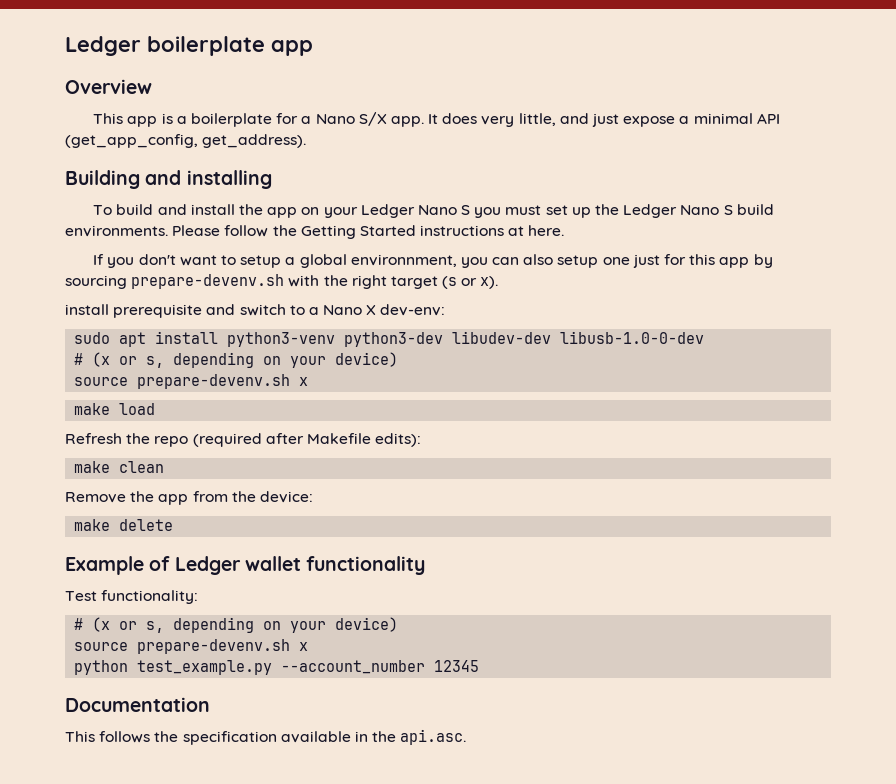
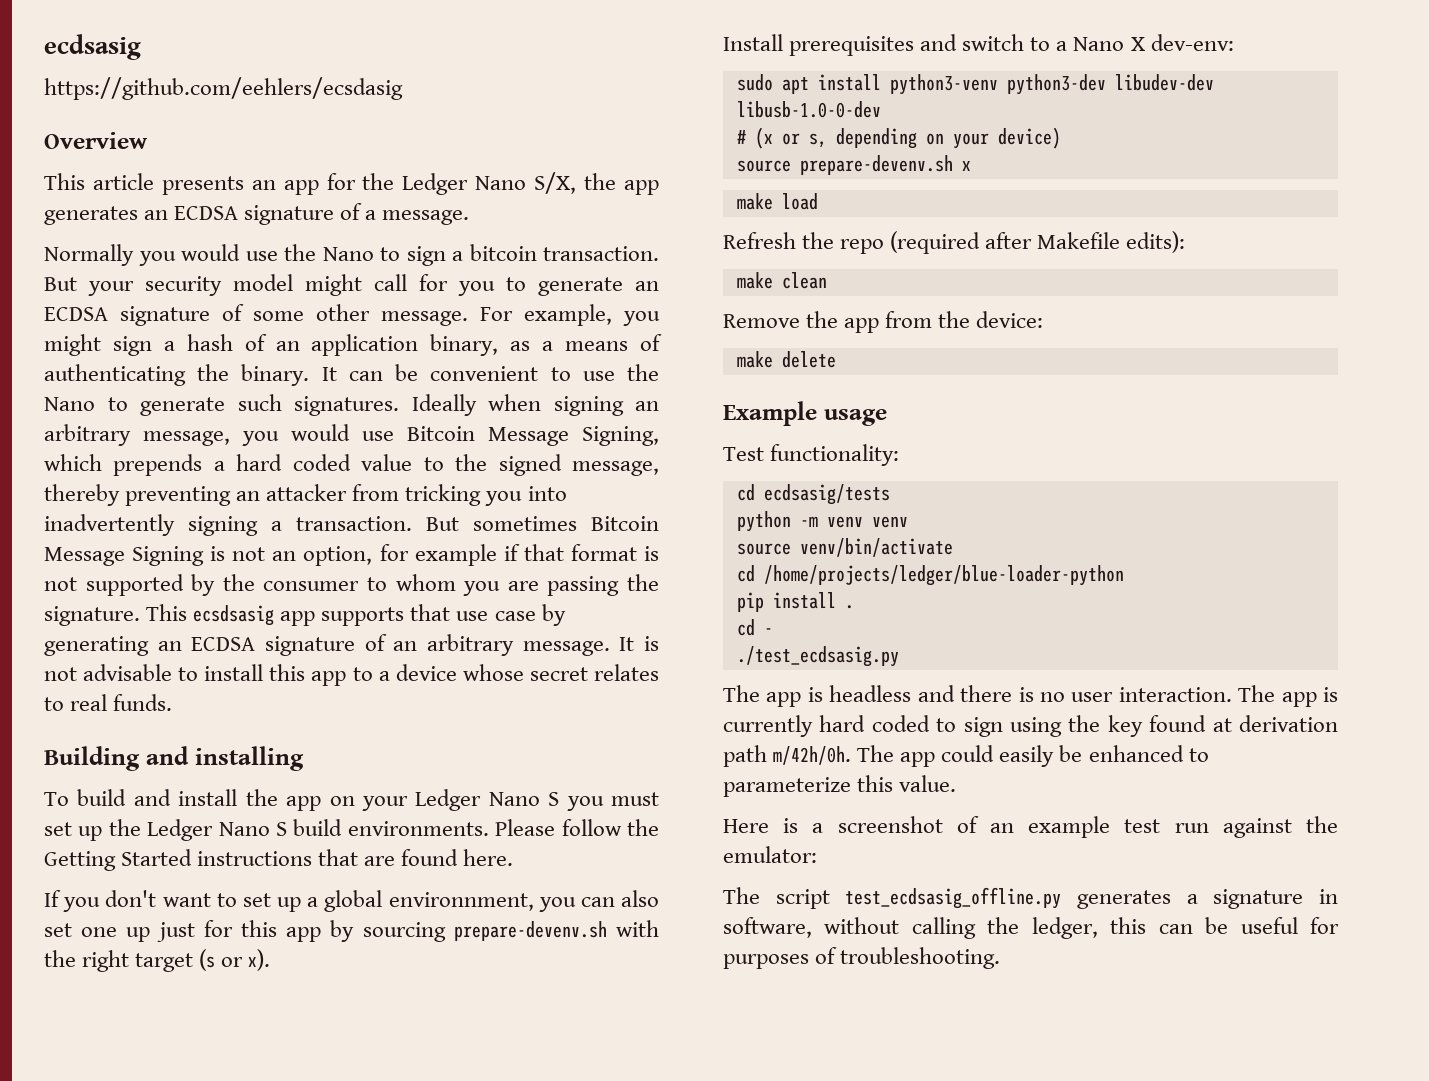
[65,36,313,56] Ledger boilerplate app -> [44,34,141,60] [44,77,403,100] ecdsasig // https://github.com/eehlers/ecsdasig
[127,112,780,127] [65,134,307,148] app is a boilerplate for a Nano S/X app. It does very little, and just expose a minimal API (get_app_config, get_address). -> [92,172,659,195] [44,203,470,225] [44,244,659,266] [44,274,659,296] [44,304,660,326] [44,334,662,356] [44,364,659,386] [44,394,659,416] [44,424,659,446] [44,454,659,476] [44,484,567,506] [44,514,659,536] [44,544,659,566] [44,574,660,596] [44,604,566,626] [44,634,659,656] [44,664,659,686] [44,694,173,711] article presents an app for the Ledger Nano S/X, the app generates an ECDSA signature of a message. // Normally you would use the Nano to sign a bitcoin transaction. But your security model might call for you to generate an ECDSA signature of some other message. For example, you might sign a hash of an application binary, as a means of authenticating the binary. It can be convenient to use the Nano to generate such signatures. Ideally when signing an arbitrary message, you would use Bitcoin Message Signing, which prepends a hard coded value to the signed message, thereby preventing an attacker from tricking you into inadvertently signing a transaction. But sometimes Bitcoin Message Signing is not an option, for example if that format is not supported by the consumer to whom you are passing the signature. This ecsdsasig app supports that use case by generating an ECDSA signature of an arbitrary message. It is not advisable to install this app to a device whose secret relates to real funds.
[508,226,525,236] at -> [318,849,459,866] that are found
[240,255,282,268] setup -> [242,893,301,912] set up
[557,255,630,268] setup one -> [44,923,151,942] set one up
[65,304,203,318] install prerequisite -> [723,34,915,56] Install prerequisites
[149,556,426,575] [65,590,199,604] [74,617,399,633] [74,639,309,654] [74,660,480,675] [65,697,210,712] [65,729,467,745] of Ledger wallet functionality // Test functionality: // # (x or s, depending on your device) // source prepare-devenv.sh x // python test_example.py --account_number 12345 // Documentation // This follows the specification available in the api.asc. -> [823,409,887,426] [723,444,900,466] [736,484,890,505] [736,511,908,532] [736,538,953,557] [736,565,1124,586] [736,592,854,612] [736,619,773,636] [736,646,899,667] [723,685,1338,707] [723,715,1338,737] [723,745,1209,767] [723,775,957,797] [723,816,1338,838] [723,846,817,863] [723,887,1338,909] [723,917,1339,939] [723,947,1001,969] usage // Test functionality: // cd ecdsasig/tests // python -m venv venv // source venv/bin/activate // cd /home/projects/ledger/blue-loader-python // pip install . // cd - // ./test_ecdsasig.py // The app is headless and there is no user interaction. The app is currently hard coded to sign using the key found at derivation path m/42h/0h. The app could easily be enhanced to parameterize this value. // Here is a screenshot of an example test run against the emulator: // The script test_ecdsasig_offline.py generates a signature in software, without calling the ledger, this can be useful for purposes of troubleshooting.

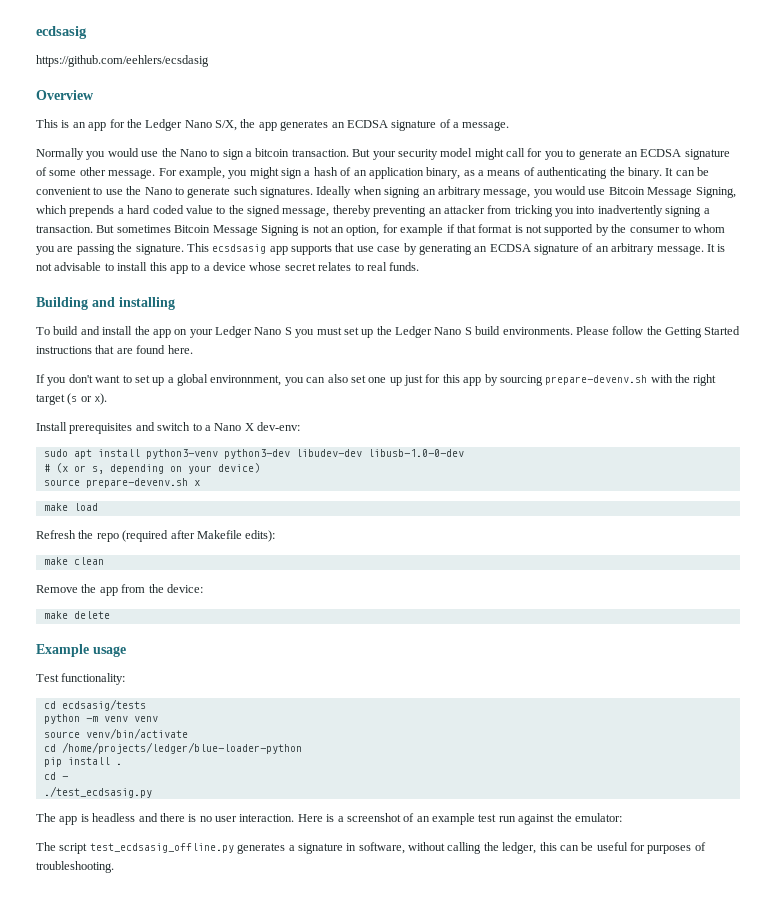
[92,173,244,195] article presents -> [61,120,70,128] is
[1238,685,1338,707] [723,715,1338,737] [723,745,1209,767] [723,775,957,797] The app is currently hard coded to sign using the key found at derivation path m/42h/0h. The app could easily be enhanced to parameterize this value. // -> (295, 818) none

